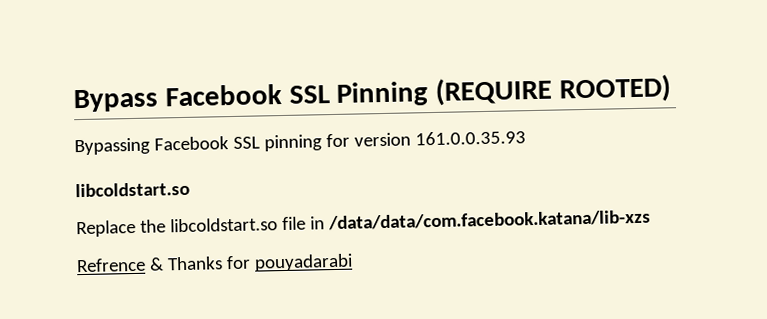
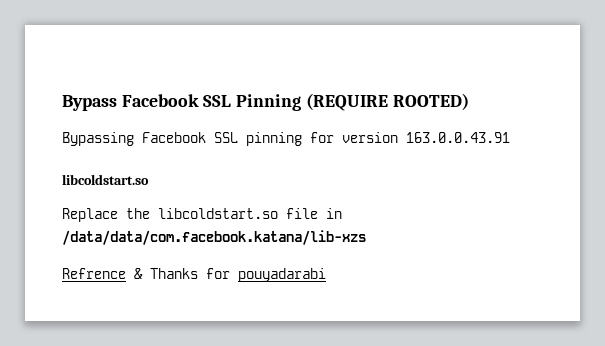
[414,130,526,146] 161.0.0.35.93 -> [406,132,510,143] 163.0.0.43.91

